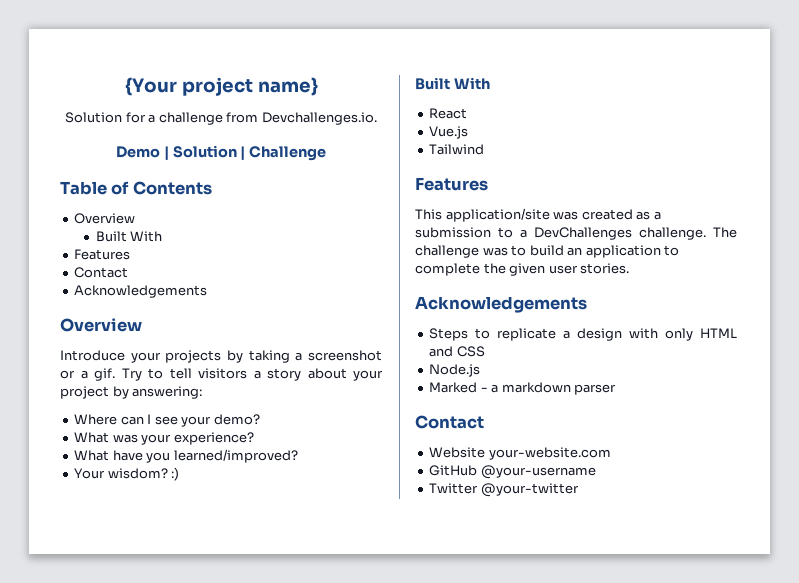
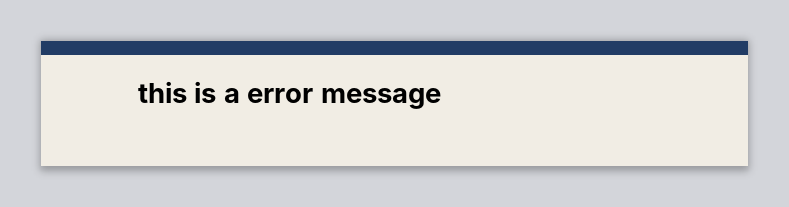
[124,77,318,96] [65,112,377,125] [115,145,327,161] [60,181,212,195] [74,213,136,224] [95,231,163,242] [74,249,131,260] [74,267,129,278] [74,285,208,298] [60,318,142,332] [60,350,382,363] [60,368,383,381] [60,386,203,399] [74,414,260,427] [74,432,254,445] [74,449,298,463] [74,467,180,481] [415,77,490,90] [429,108,468,119] [429,126,469,139] [429,144,485,155] [415,177,488,191] [415,208,661,222] [415,227,737,240] [415,245,680,258] [415,263,630,276] [415,296,587,313] [429,328,737,341] [429,346,485,357] [429,364,481,377] [429,382,617,395] [415,415,484,429] [429,447,611,460] [429,465,596,479] [429,483,579,497] {Your project name} // Solution for a challenge from Devchallenges.io. // Demo | Solution | Challenge // Table of Contents // Overview // Built With // Features // Contact // Acknowledgements // Overview // Introduce your projects by taking a screenshot or a gif. Try to tell visitors a story about your project by answering: // Where can I see your demo? // What was your experience? // What have you learned/improved? // Your wisdom? :) // Built With // React // Vue.js // Tailwind // Features // This application/site was created as a submission to a DevChallenges challenge. The challenge was to build an application to complete the given user stories. // Acknowledgements // Steps to replicate a design with only HTML and CSS // Node.js // Marked - a markdown parser // Contact // Website your-website.com // GitHub @your-username // Twitter @your-twitter -> [138,81,441,109] this is a error message

